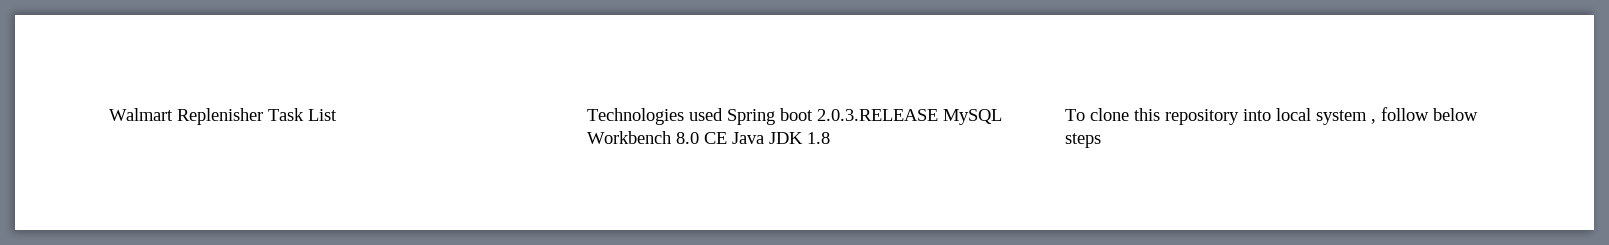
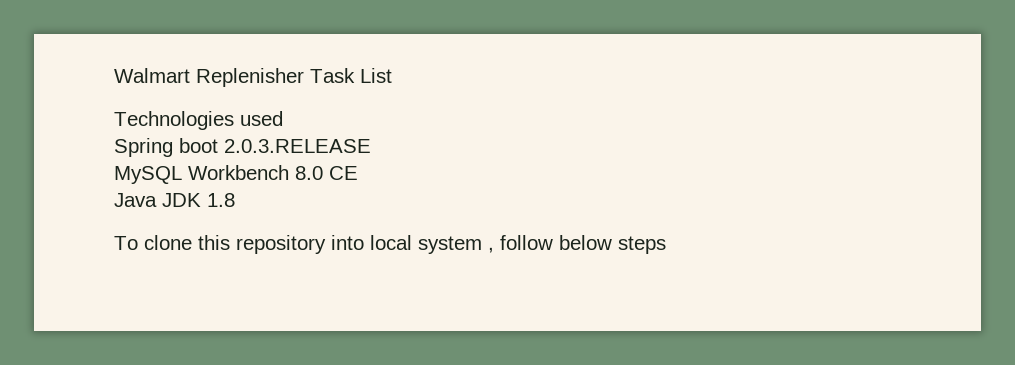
(723, 114) none -> (283, 118) //
(938, 115) none -> (371, 146) //
(727, 138) none -> (358, 173) //

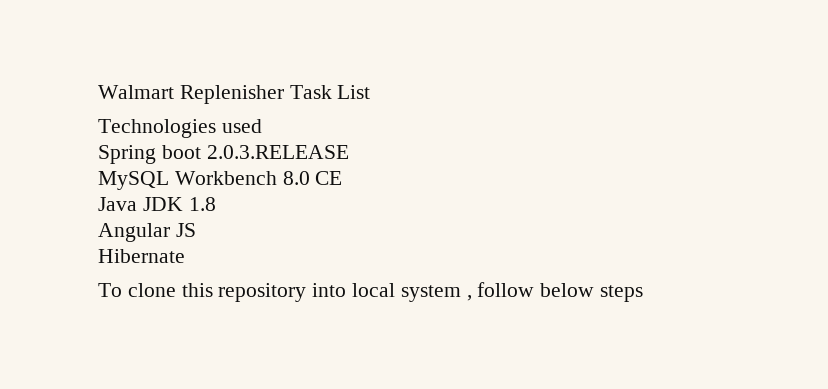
(235, 200) none -> [98,223,196,242] [98,249,185,263] // Angular JS // Hibernate

